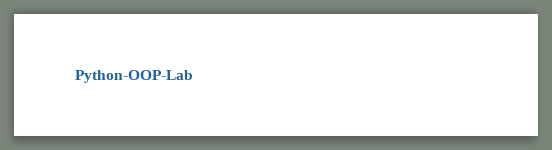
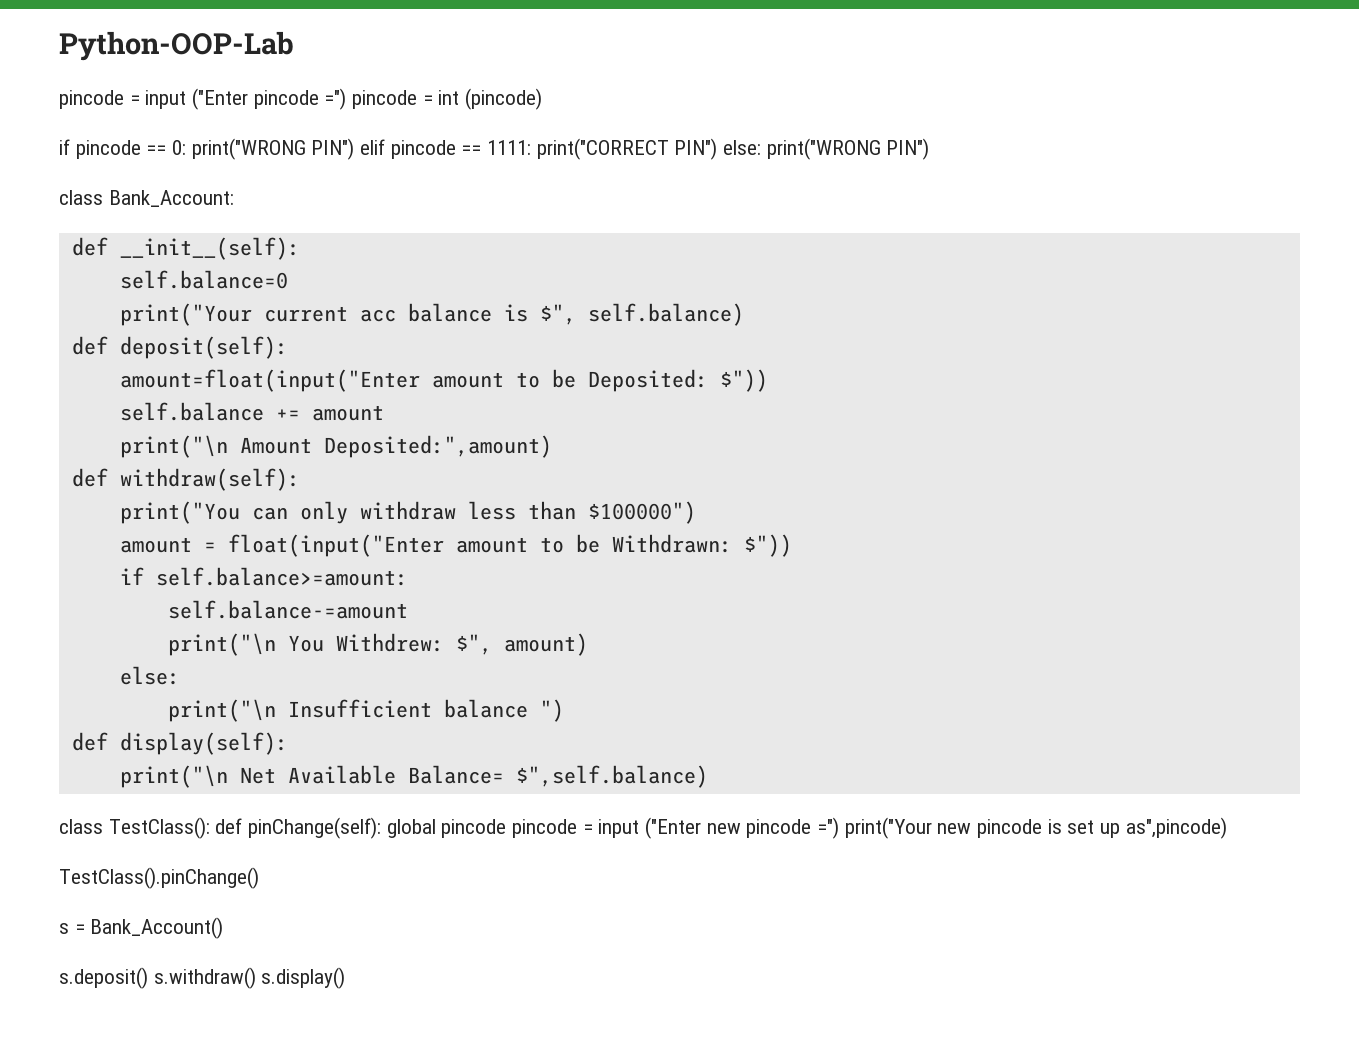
(193, 76) none -> [59,88,543,110] [59,138,930,160] [59,190,234,207] [71,237,300,260] [119,270,288,289] [119,303,744,326] [71,336,288,359] [119,369,768,392] [119,402,384,421] [119,435,552,458] [71,468,300,491] [119,501,696,524] [119,534,792,557] [119,567,408,586] [167,600,408,619] [167,633,588,656] [119,666,180,685] [167,699,564,722] [71,732,288,755] [119,765,708,788] [59,817,1227,839] [59,867,259,889] [59,917,224,939] [59,967,346,989] // pincode = input ("Enter pincode =") pincode = int (pincode) // if pincode == 0: print("WRONG PIN") elif pincode == 1111: print("CORRECT PIN") else: print("WRONG PIN") // class Bank_Account: // def __init__(self): // self.balance=0 // print("Your current acc balance is $", self.balance) // def deposit(self): // amount=float(input("Enter amount to be Deposited: $")) // self.balance += amount // print("\n Amount Deposited:",amount) // def withdraw(self): // print("You can only withdraw less than $100000") // amount = float(input("Enter amount to be Withdrawn: $")) // if self.balance>=amount: // self.balance-=amount // print("\n You Withdrew: $", amount) // else: // print("\n Insufficient balance ") // def display(self): // print("\n Net Available Balance= $",self.balance) // class TestClass(): def pinChange(self): global pincode pincode = input ("Enter new pincode =") print("Your new pincode is set up as",pincode) // TestClass().pinChange() // s = Bank_Account() // s.deposit() s.withdraw() s.display()

